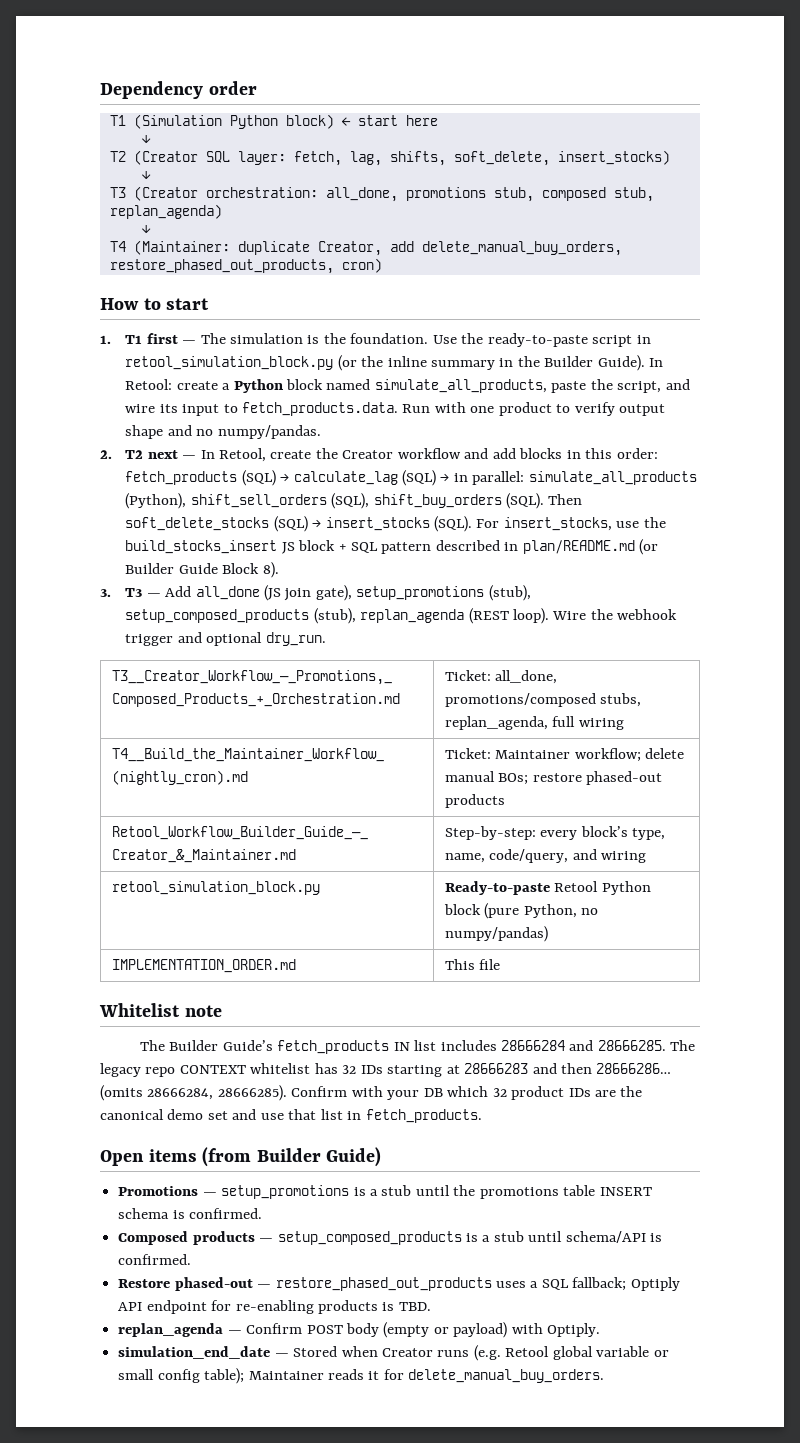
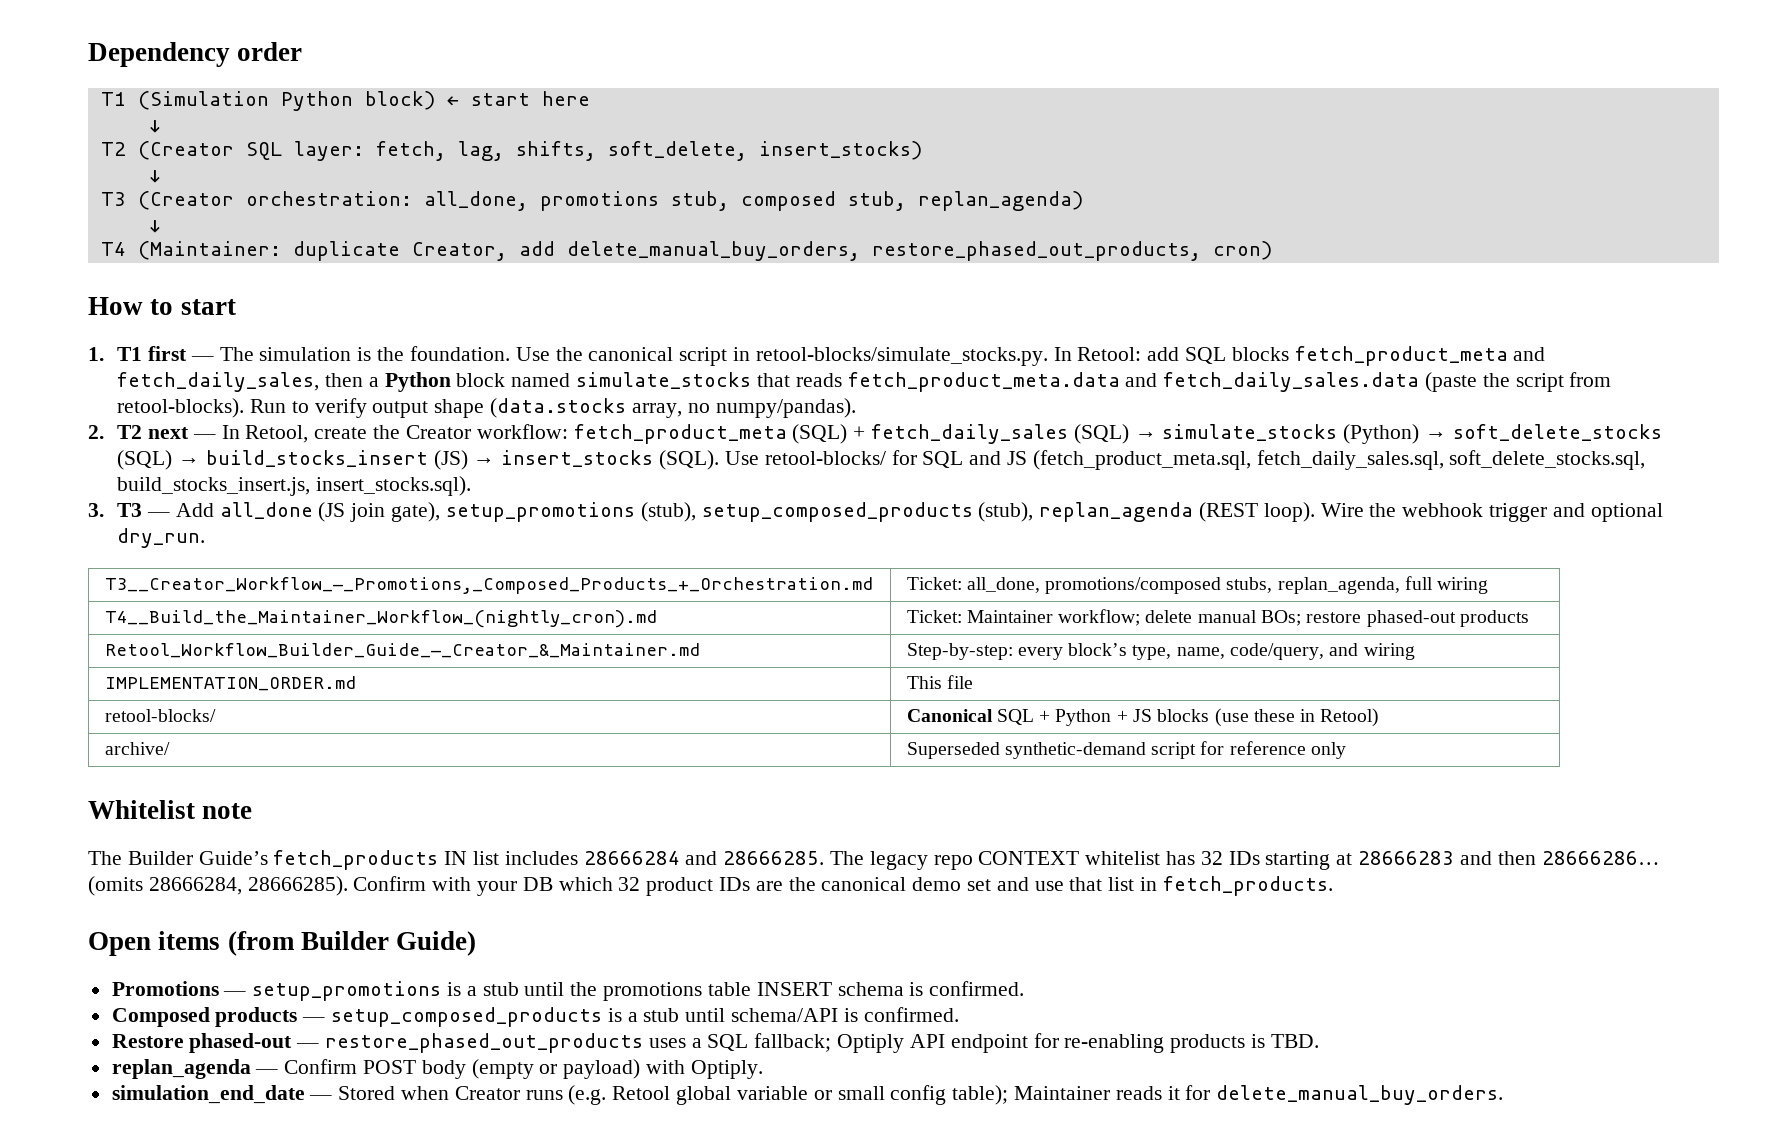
[487,333,588,347] ready-to-paste -> [588,347,674,361] canonical
[125,355,664,371] [125,379,690,393] [125,402,666,416] [125,425,321,439] retool_simulation_block.py (or the inline summary in the Builder Guide). In Retool: create a Python block named simulate_all_products, paste the script, and wire its input to fetch_products.data. Run with one product to verify output shape and no numpy/pandas. -> [755,346,1546,366] [117,372,1612,392] [117,398,856,418] retool-blocks/simulate_stocks.py. In Retool: add SQL blocks fetch_product_meta and fetch_daily_sales, then a Python block named simulate_stocks that reads fetch_product_meta.data and fetch_daily_sales.data (paste the script from retool-blocks). Run to verify output shape (data.stocks array, no numpy/pandas).
[397,448,658,459] [125,470,697,486] [125,493,583,509] [125,516,666,532] [125,539,659,555] [125,562,279,578] workflow and add blocks in this order: fetch_products (SQL) → calculate_lag (SQL) → in parallel: simulate_all_products (Python), shift_sell_orders (SQL), shift_buy_orders (SQL). Then soft_delete_stocks (SQL) → insert_stocks (SQL). For insert_stocks, use the build_stocks_insert JS block + SQL pattern described in plan/README.md (or Builder Guide Block 8). -> [476,424,1662,444] [117,450,1646,470] [117,476,472,496] workflow: fetch_product_meta (SQL) + fetch_daily_sales (SQL) → simulate_stocks (Python) → soft_delete_stocks (SQL) → build_stocks_insert (JS) → insert_stocks (SQL). Use retool-blocks/ for SQL and JS (fetch_product_meta.sql, fetch_daily_sales.sql, soft_delete_stocks.sql, build_stocks_insert.js, insert_stocks.sql).
[111,881,320,895] [444,881,651,895] [443,903,599,919] [444,926,548,942] [111,959,296,973] [444,959,501,970] retool_simulation_block.py | Ready-to-paste Retool Python block (pure Python, no numpy/pandas) // IMPLEMENTATION_ORDER.md | This file -> [104,676,356,691] [906,675,973,689] [104,709,216,722] [906,708,1380,727] [104,742,170,755] [906,741,1346,759] IMPLEMENTATION_ORDER.md | This file // retool-blocks/ | Canonical SQL + Python + JS blocks (use these in Retool) // archive/ | Superseded synthetic-demand script for reference only

